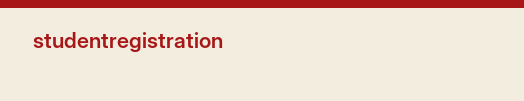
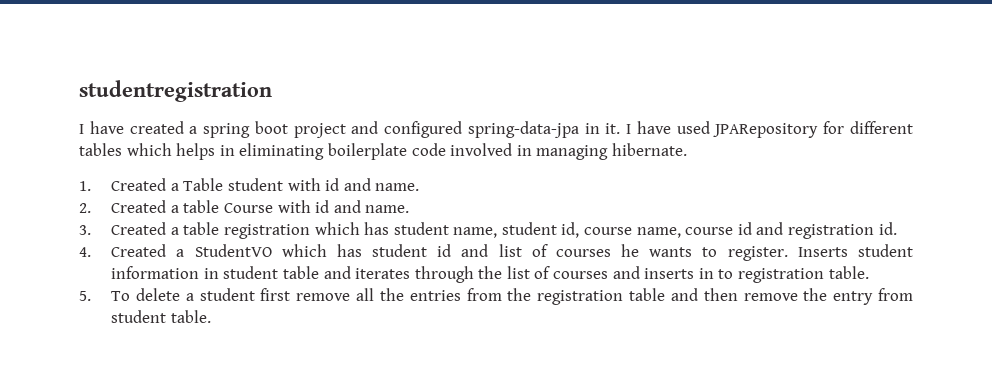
(223, 42) none -> [79,121,913,138] [79,143,687,160] [79,178,420,191] [79,200,410,213] [79,222,897,239] [79,244,913,261] [111,266,869,283] [79,288,913,305] [111,310,211,323] // I have created a spring boot project and configured spring-data-jpa in it. I have used JPARepository for different tables which helps in eliminating boilerplate code involved in managing hibernate. // 1. Created a Table student with id and name. // 2. Created a table Course with id and name. // 3. Created a table registration which has student name, student id, course name, course id and registration id. // 4. Created a StudentVO which has student id and list of courses he wants to register. Inserts student information in student table and iterates through the list of courses and inserts in to registration table. // 5. To delete a student first remove all the entries from the registration table and then remove the entry from student table.

